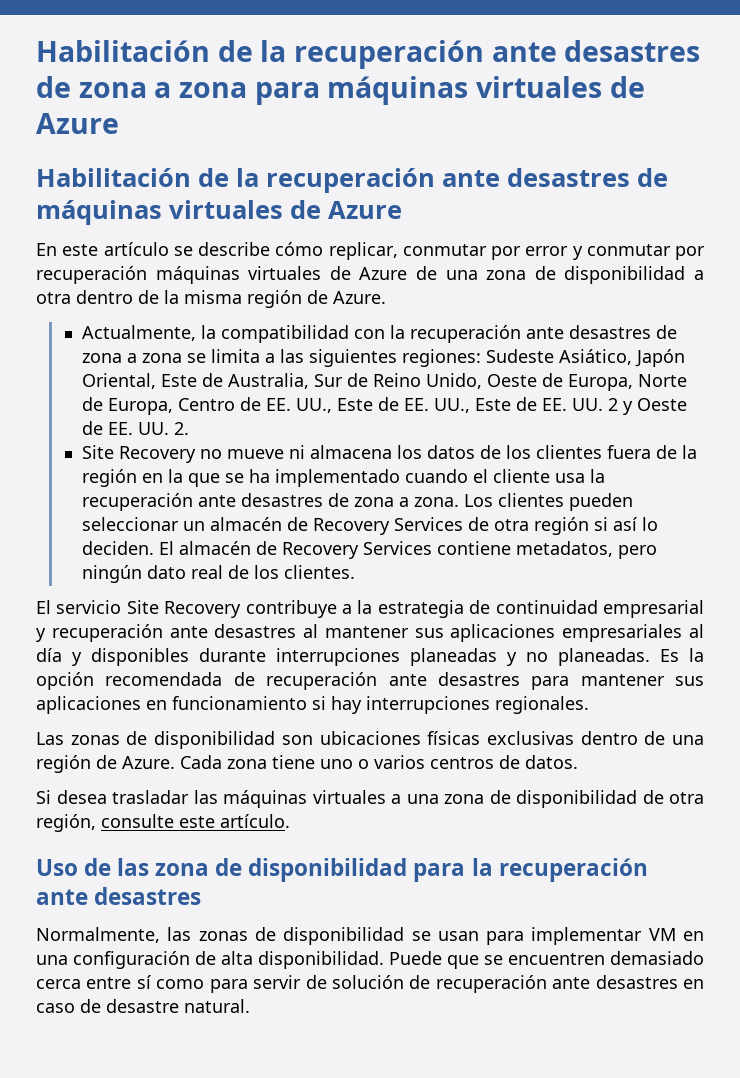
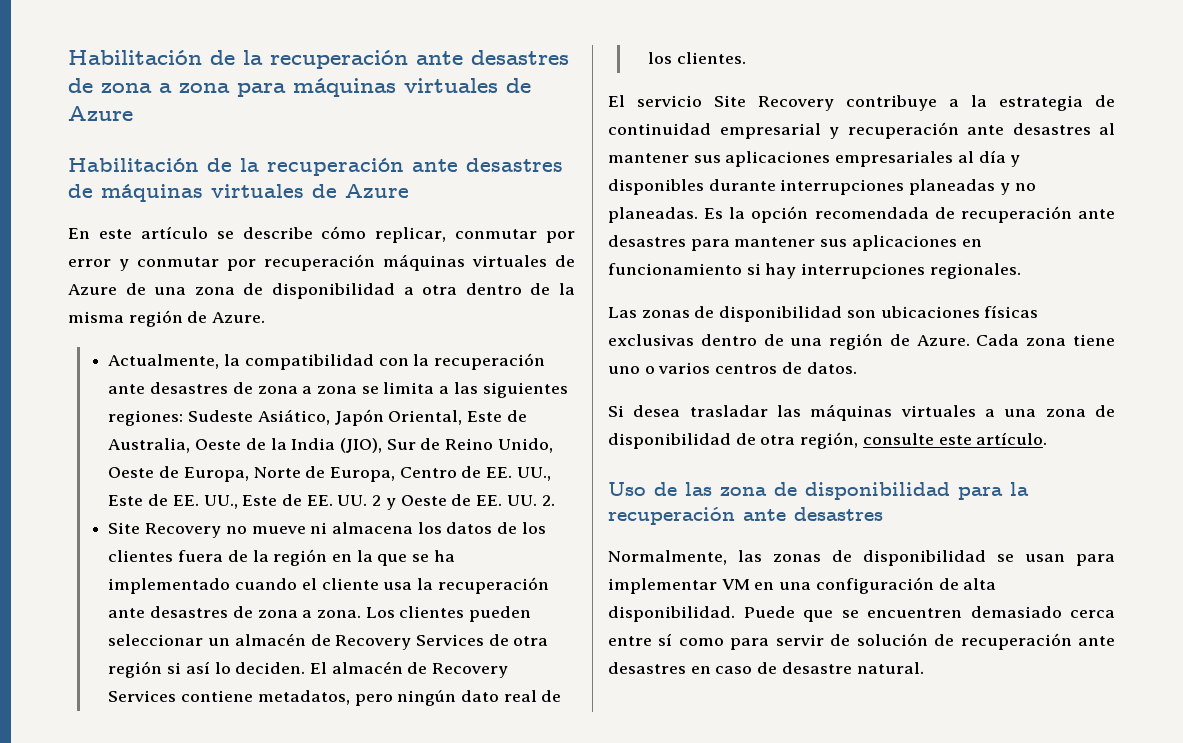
(309, 381) none -> [195,438,383,453] Oeste de la India (JIO),

